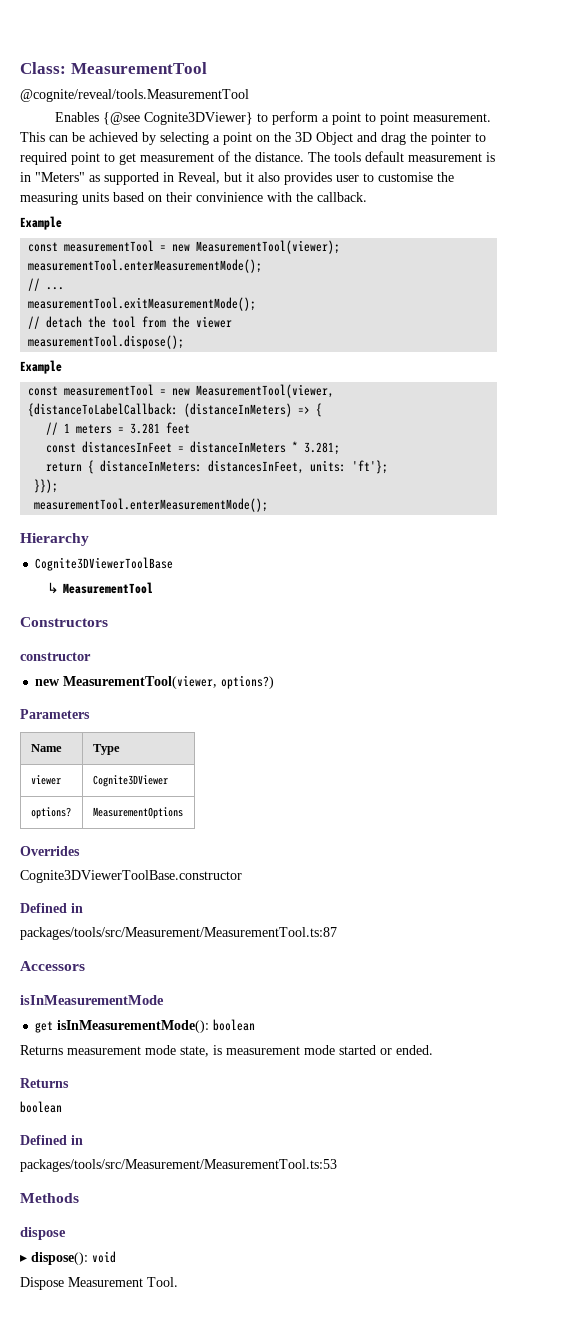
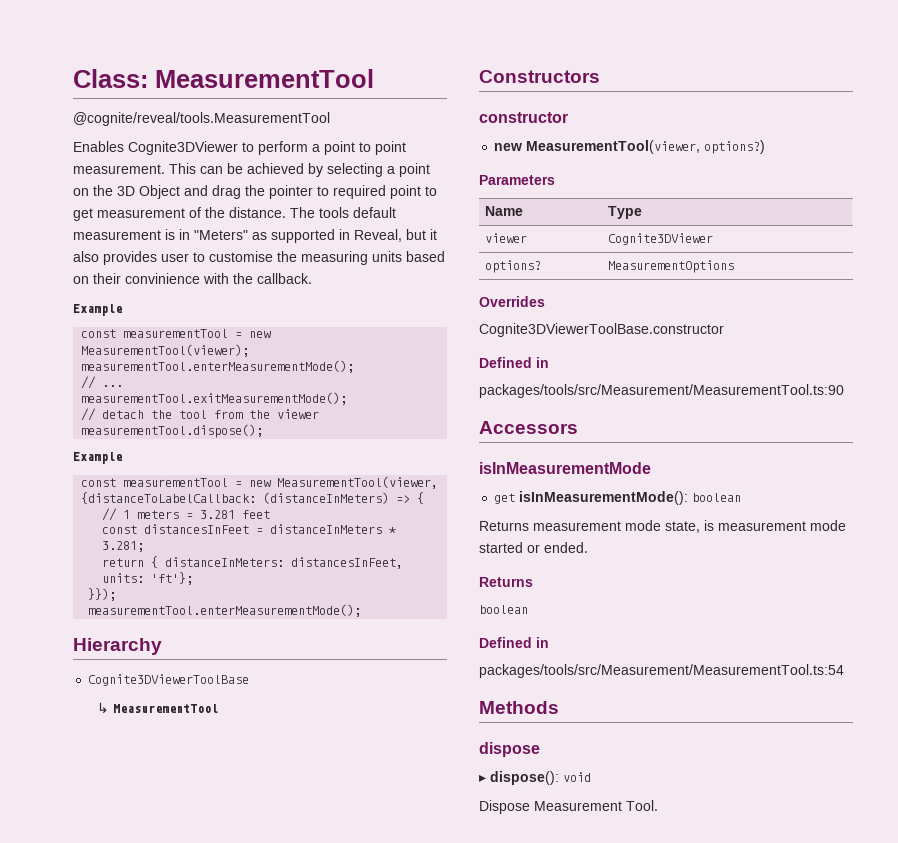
[102,112,253,125] {@see Cognite3DViewer} -> [128,141,238,155] Cognite3DViewer
[20,927,337,940] packages/tools/src/Measurement/MeasurementTool.ts:87 -> [479,384,844,398] packages/tools/src/Measurement/MeasurementTool.ts:90
[20,1159,337,1172] packages/tools/src/Measurement/MeasurementTool.ts:53 -> [479,664,844,678] packages/tools/src/Measurement/MeasurementTool.ts:54

